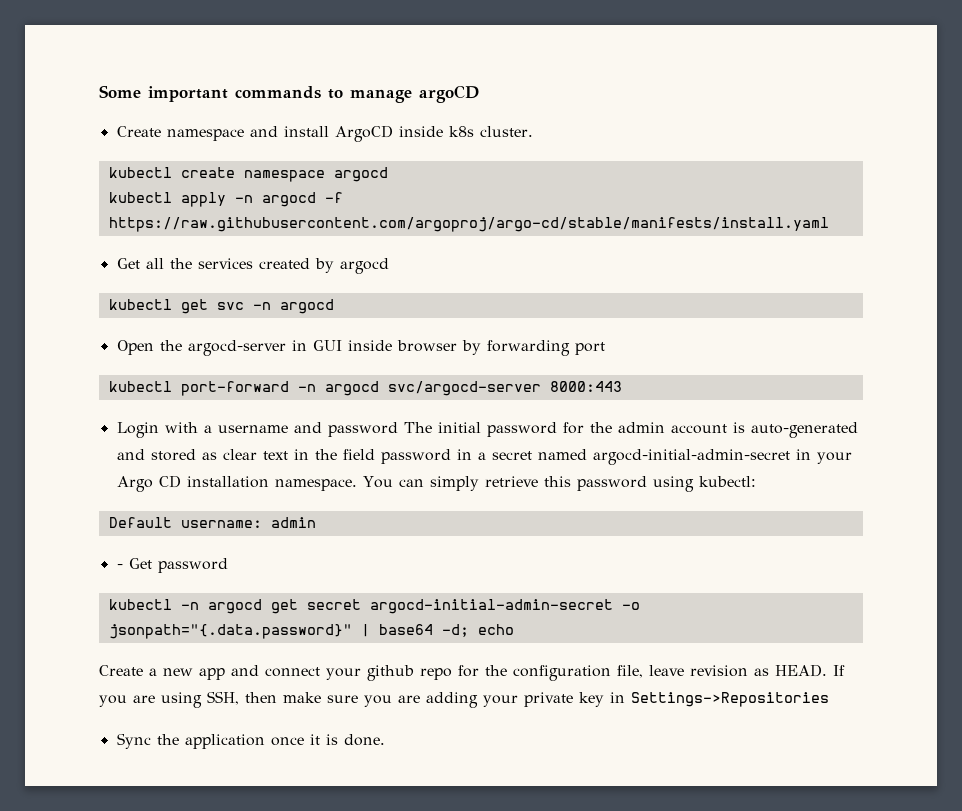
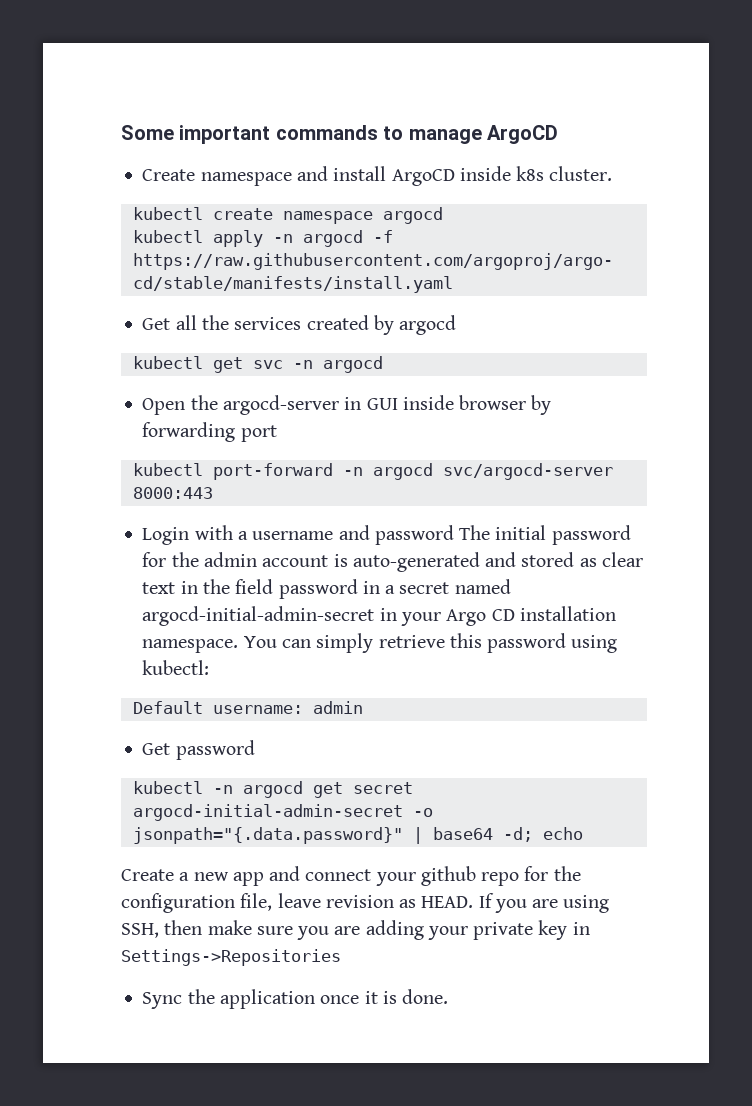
[419,85,480,103] argoCD -> [486,125,558,144] ArgoCD
[116,564,123,569] - -> (363, 707) none

